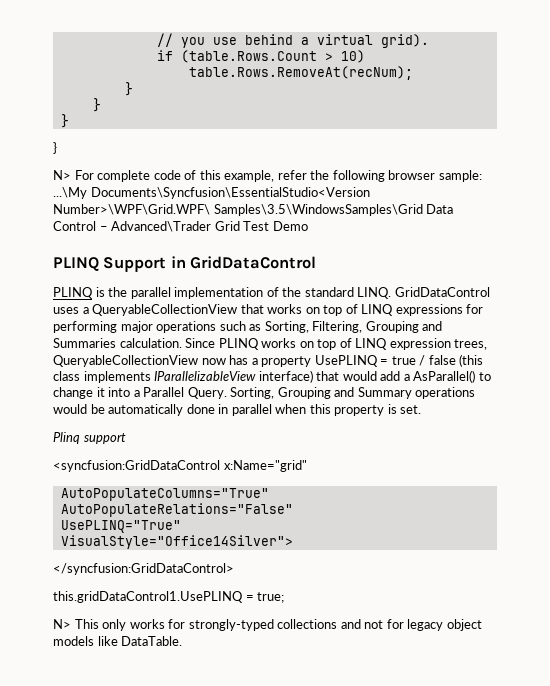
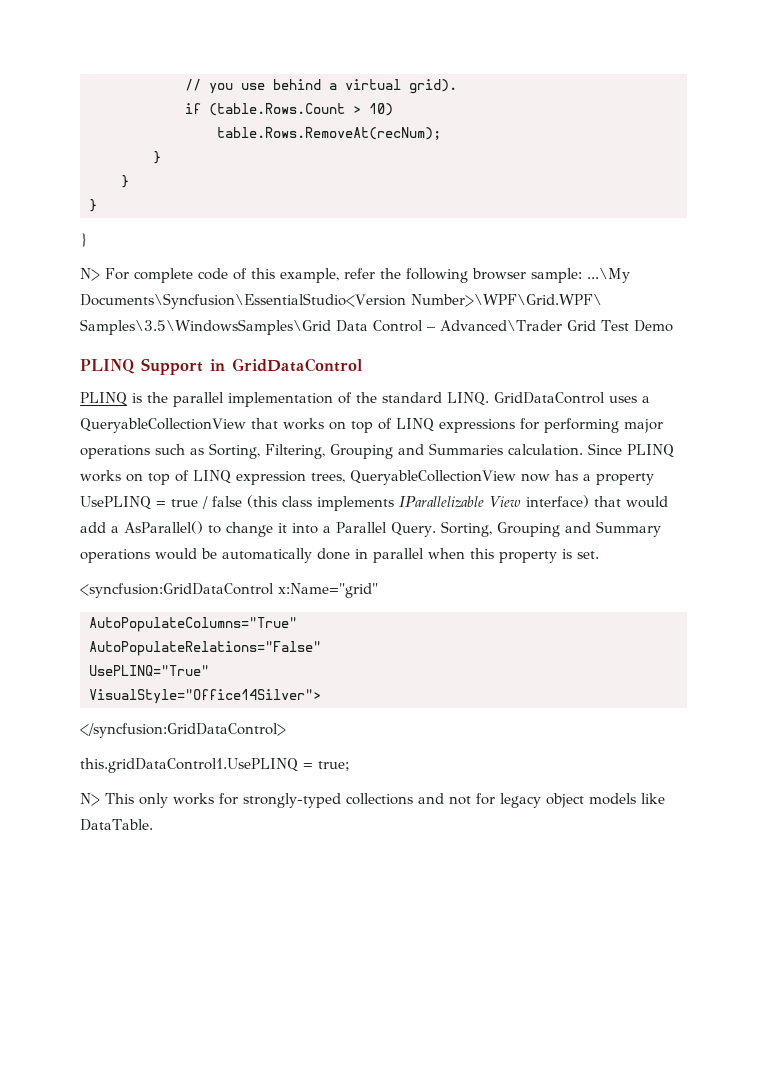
[154,371,257,381] IParallelizableView -> [399,496,521,508] IParallelizable View
[53,432,126,444] // Plinq support -> (599, 555) none

